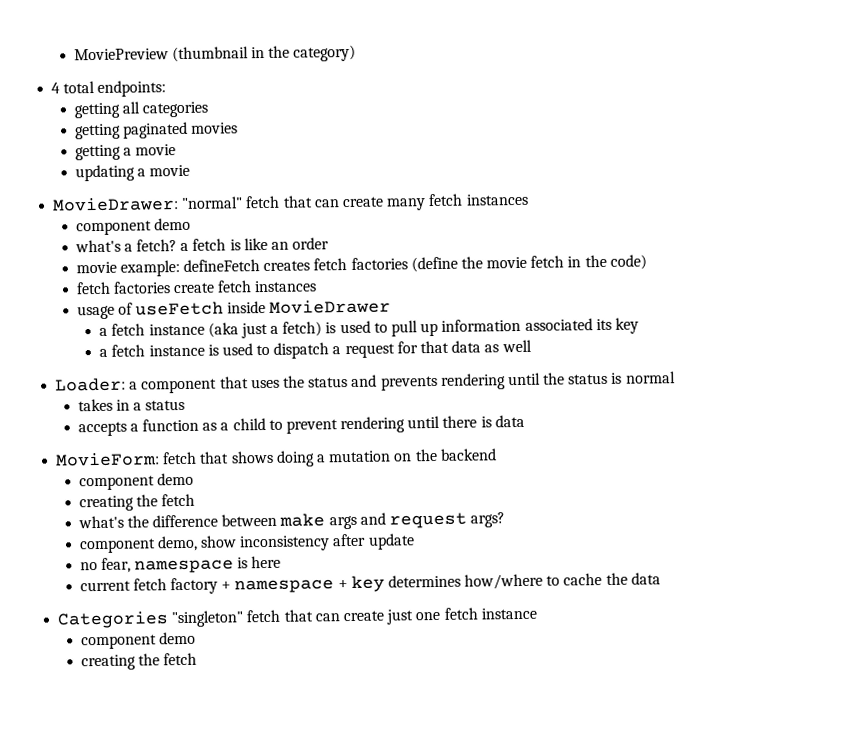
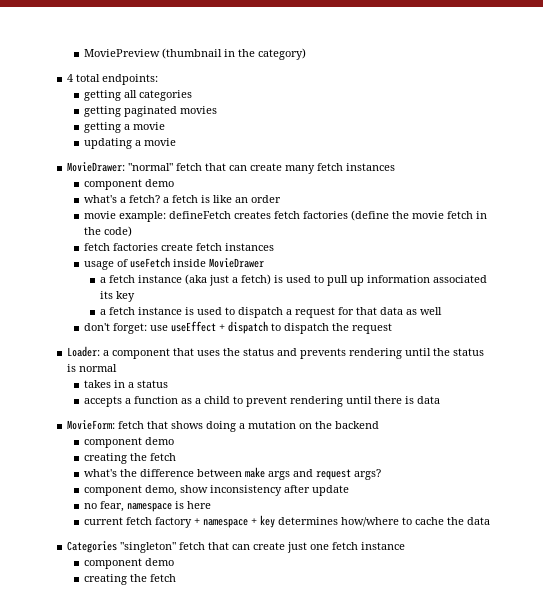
(532, 346) none -> [83,321,392,334] // don't forget: use useEffect + dispatch to dispatch the request

